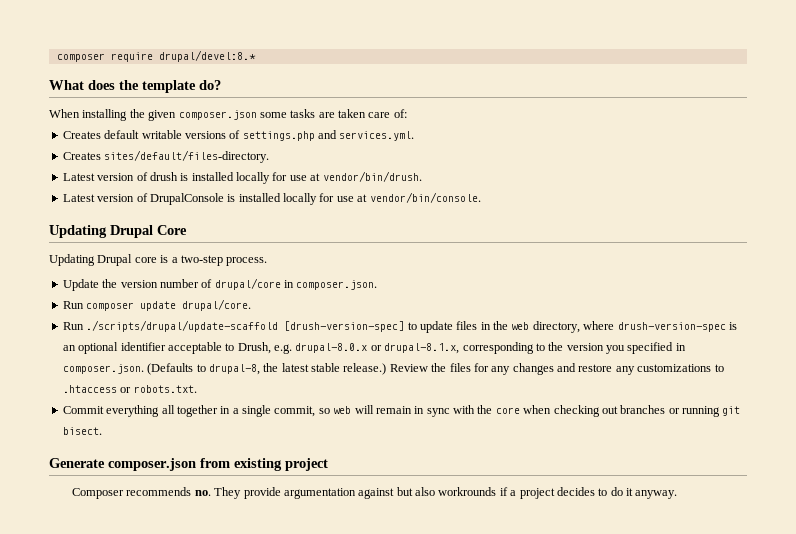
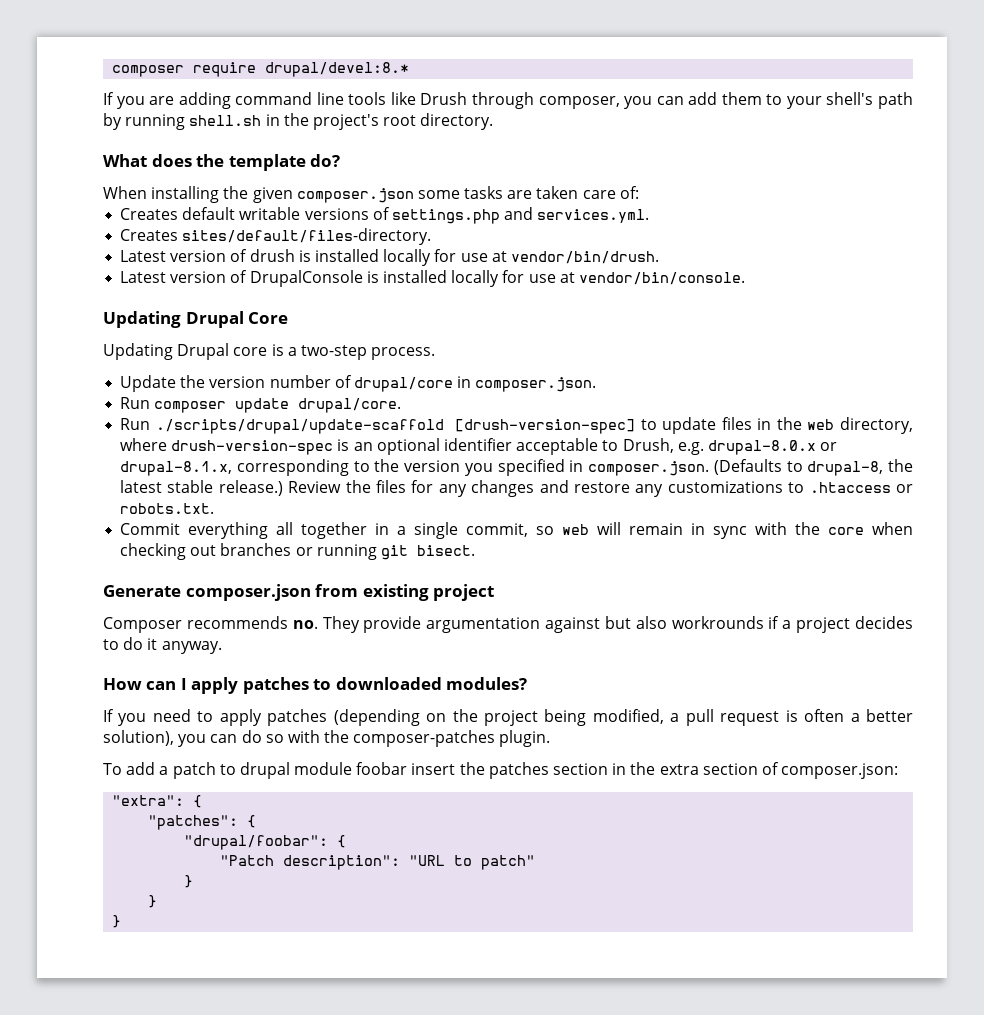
(256, 56) none -> [103,92,913,109] [103,113,494,130] // If you are adding command line tools like Drush through composer, you can add them to your shell's path by running shell.sh in the project's root directory.
(678, 494) none -> [103,677,528,694] [103,709,914,726] [103,730,551,747] [103,762,899,779] [112,795,203,808] [148,815,257,830] [184,835,347,850] [220,855,536,870] [184,875,194,888] [148,895,158,908] [112,915,122,928] // How can I apply patches to downloaded modules? // If you need to apply patches (depending on the project being modified, a pull request is often a better solution), you can do so with the composer-patches plugin. // To add a patch to drupal module foobar insert the patches section in the extra section of composer.json: // "extra": { // "patches": { // "drupal/foobar": { // "Patch description": "URL to patch" // } // } // }

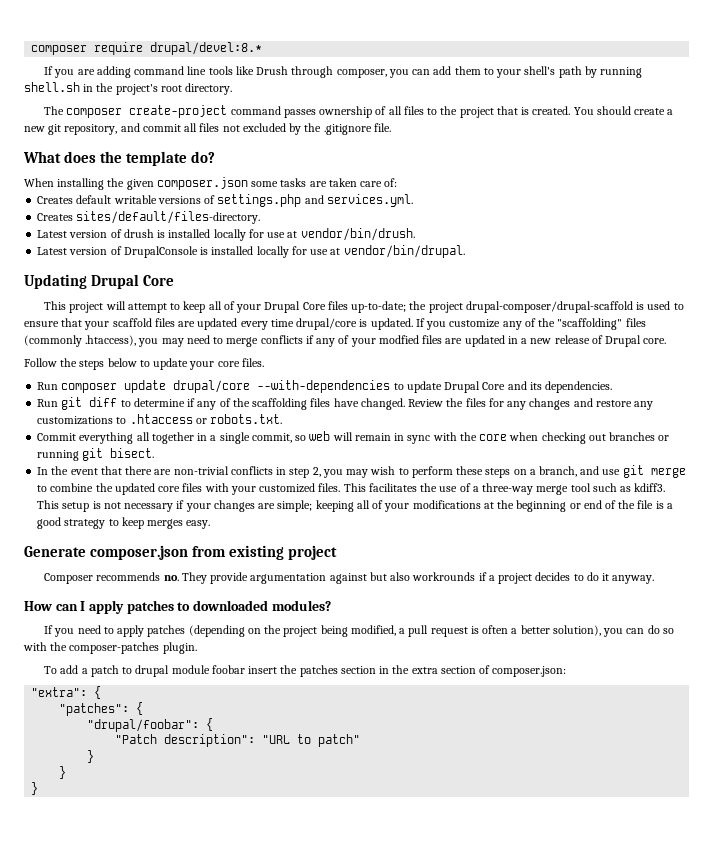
(494, 121) none -> [44,105,674,118] [24,123,391,135] // The composer create-project command passes ownership of all files to the project that is created. You should create a new git repository, and commit all files not excluded by the .gitignore file.
[578,272,745,285] vendor/bin/console. -> [343,245,465,258] vendor/bin/drupal.
[103,343,436,360] [120,375,597,392] [120,397,402,413] [120,417,914,434] [120,438,838,455] [120,459,913,476] [120,480,283,496] Updating Drupal core is a two-step process. // Update the version number of drupal/core in composer.json. // Run composer update drupal/core. // Run ./scripts/drupal/update-scaffold [drush-version-spec] to update files in the web directory, where drush-version-spec is an optional identifier acceptable to Drush, e.g. drupal-8.0.x or drupal-8.1.x, corresponding to the version you specified in composer.json. (Defaults to drupal-8, the latest stable release.) -> [44,301,684,313] [24,318,646,330] [24,335,667,347] [24,358,264,370] [37,380,613,393] [37,397,405,410] This project will attempt to keep all of your Drupal Core files up-to-date; the project drupal-composer/drupal-scaffold is used to ensure that your scaffold files are updated every time drupal/core is updated. If you customize any of the "scaffolding" files (commonly .htaccess), you may need to merge conflicts if any of your modfied files are updated in a new release of Drupal core. // Follow the steps below to update your core files. // Run composer update drupal/core --with-dependencies to update Drupal Core and its dependencies. // Run git diff to determine if any of the scaffolding files have changed.
(475, 550) none -> [37,465,686,478] [37,483,666,495] [37,500,673,512] [37,517,211,529] // In the event that there are non-trivial conflicts in step 2, you may wish to perform these steps on a branch, and use git merge to combine the updated core files with your customized files. This facilitates the use of a three-way merge tool such as kdiff3. This setup is not necessary if your changes are simple; keeping all of your modifications at the beginning or end of the file is a good strategy to keep merges easy.

